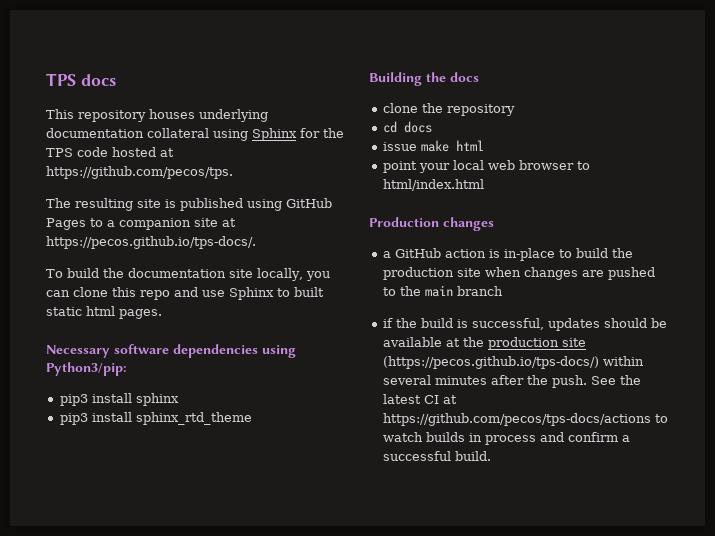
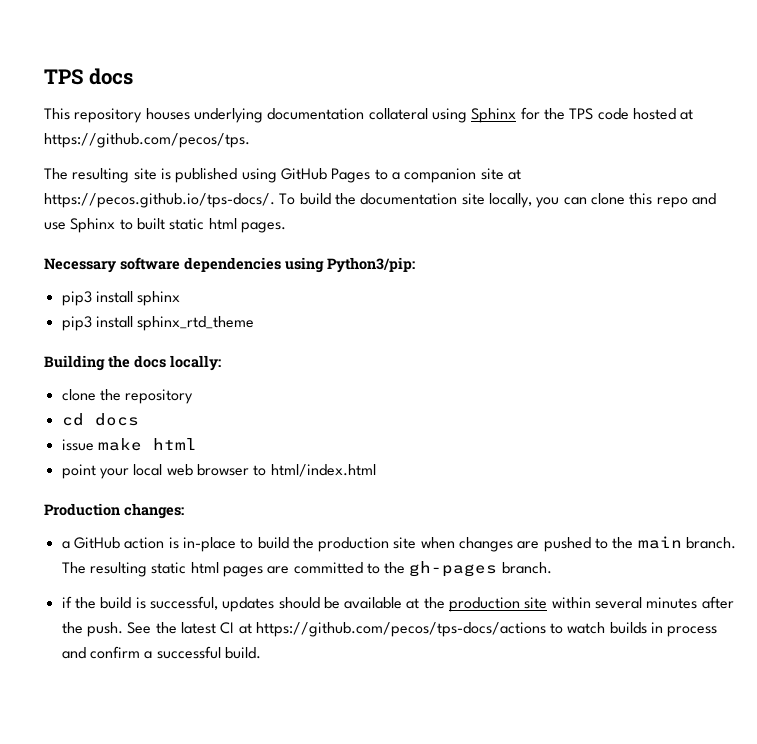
(256, 242) // -> (275, 200) none
(479, 77) none -> [170,355,221,371] locally:
[443,217,494,231] changes -> [124,503,184,519] changes:
[456,286,503,296] branch -> [686,537,737,549] [61,561,552,577] branch. The resulting static html pages are committed to the gh-pages branch.
[382,356,599,369] (https://pecos.github.io/tps-docs/) -> (548, 603) none

